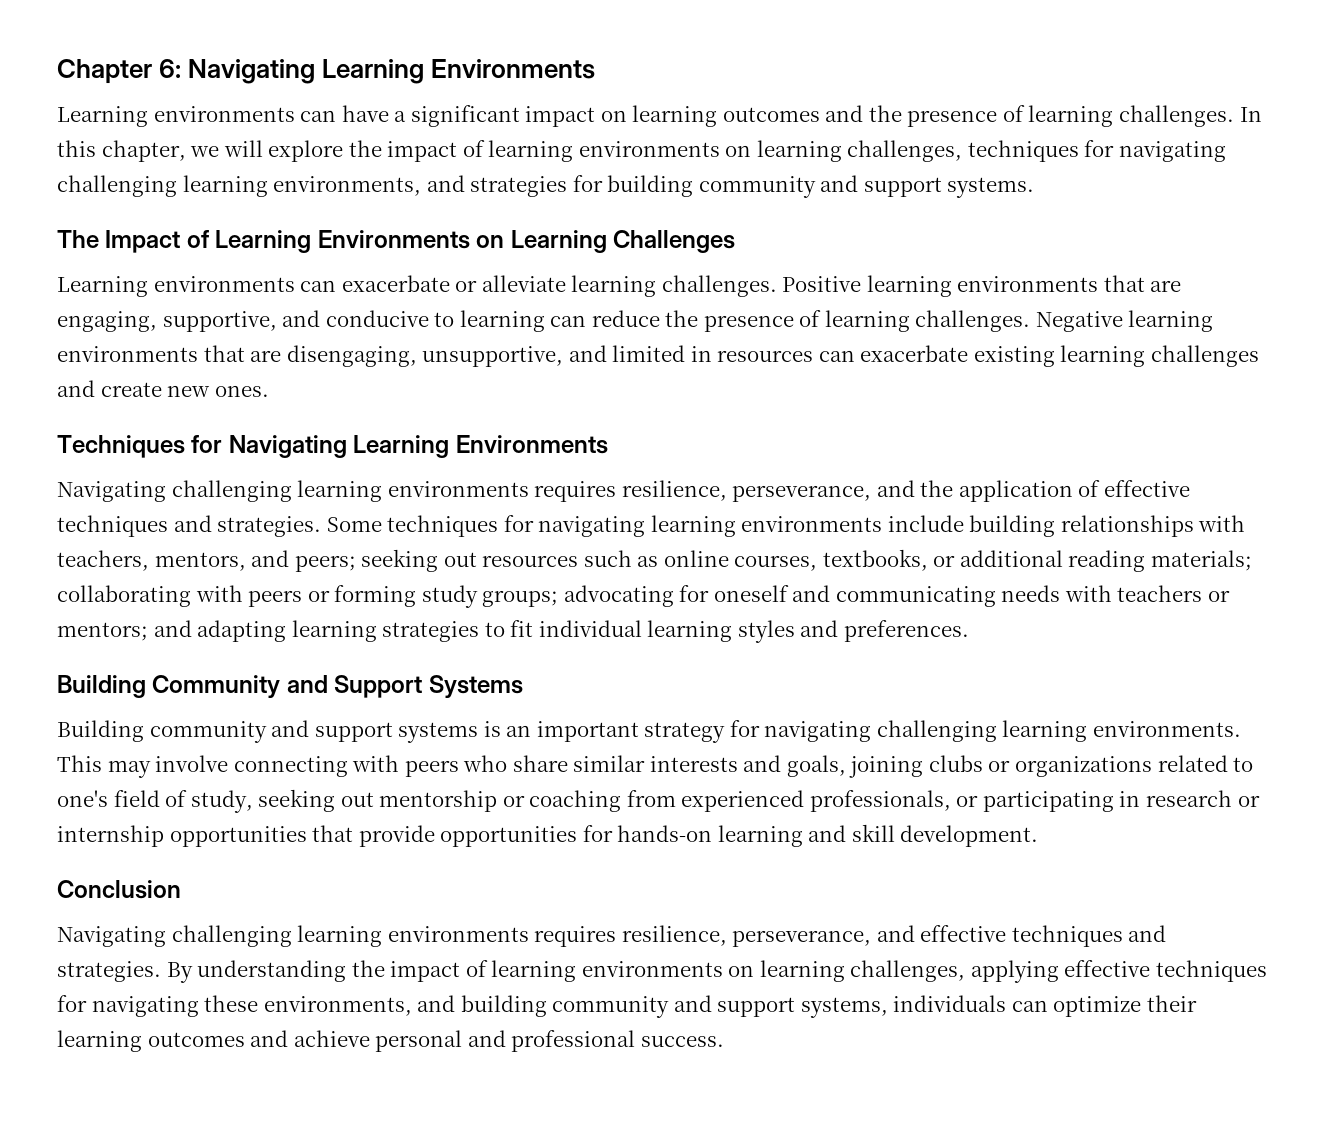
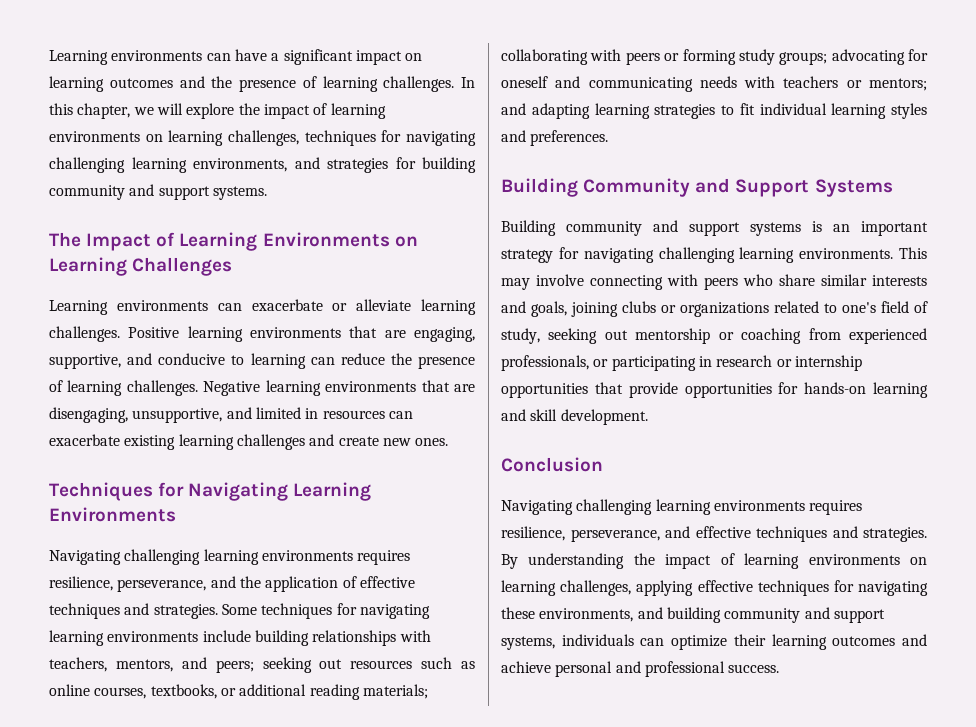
[57,59,596,84] Chapter 6: Navigating Learning Environments // -> (49, 57) none

